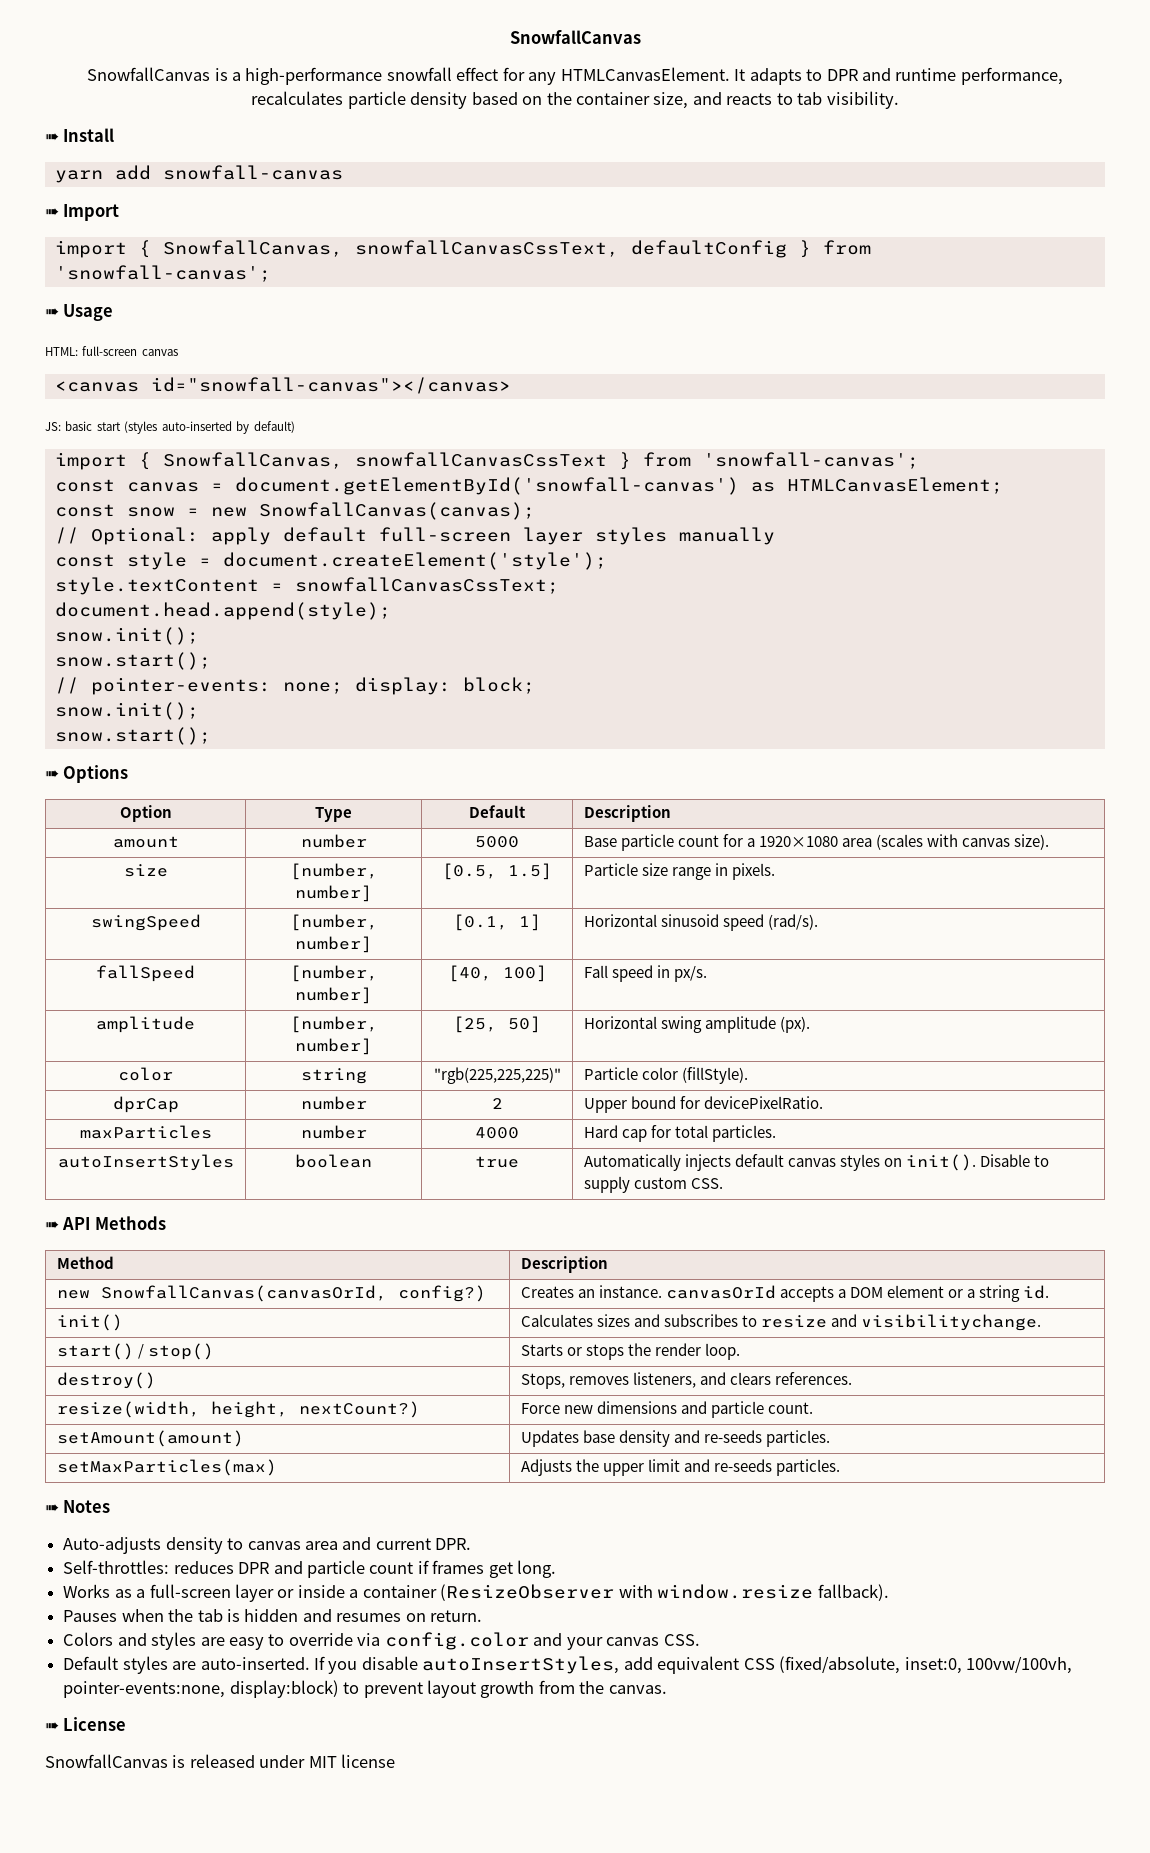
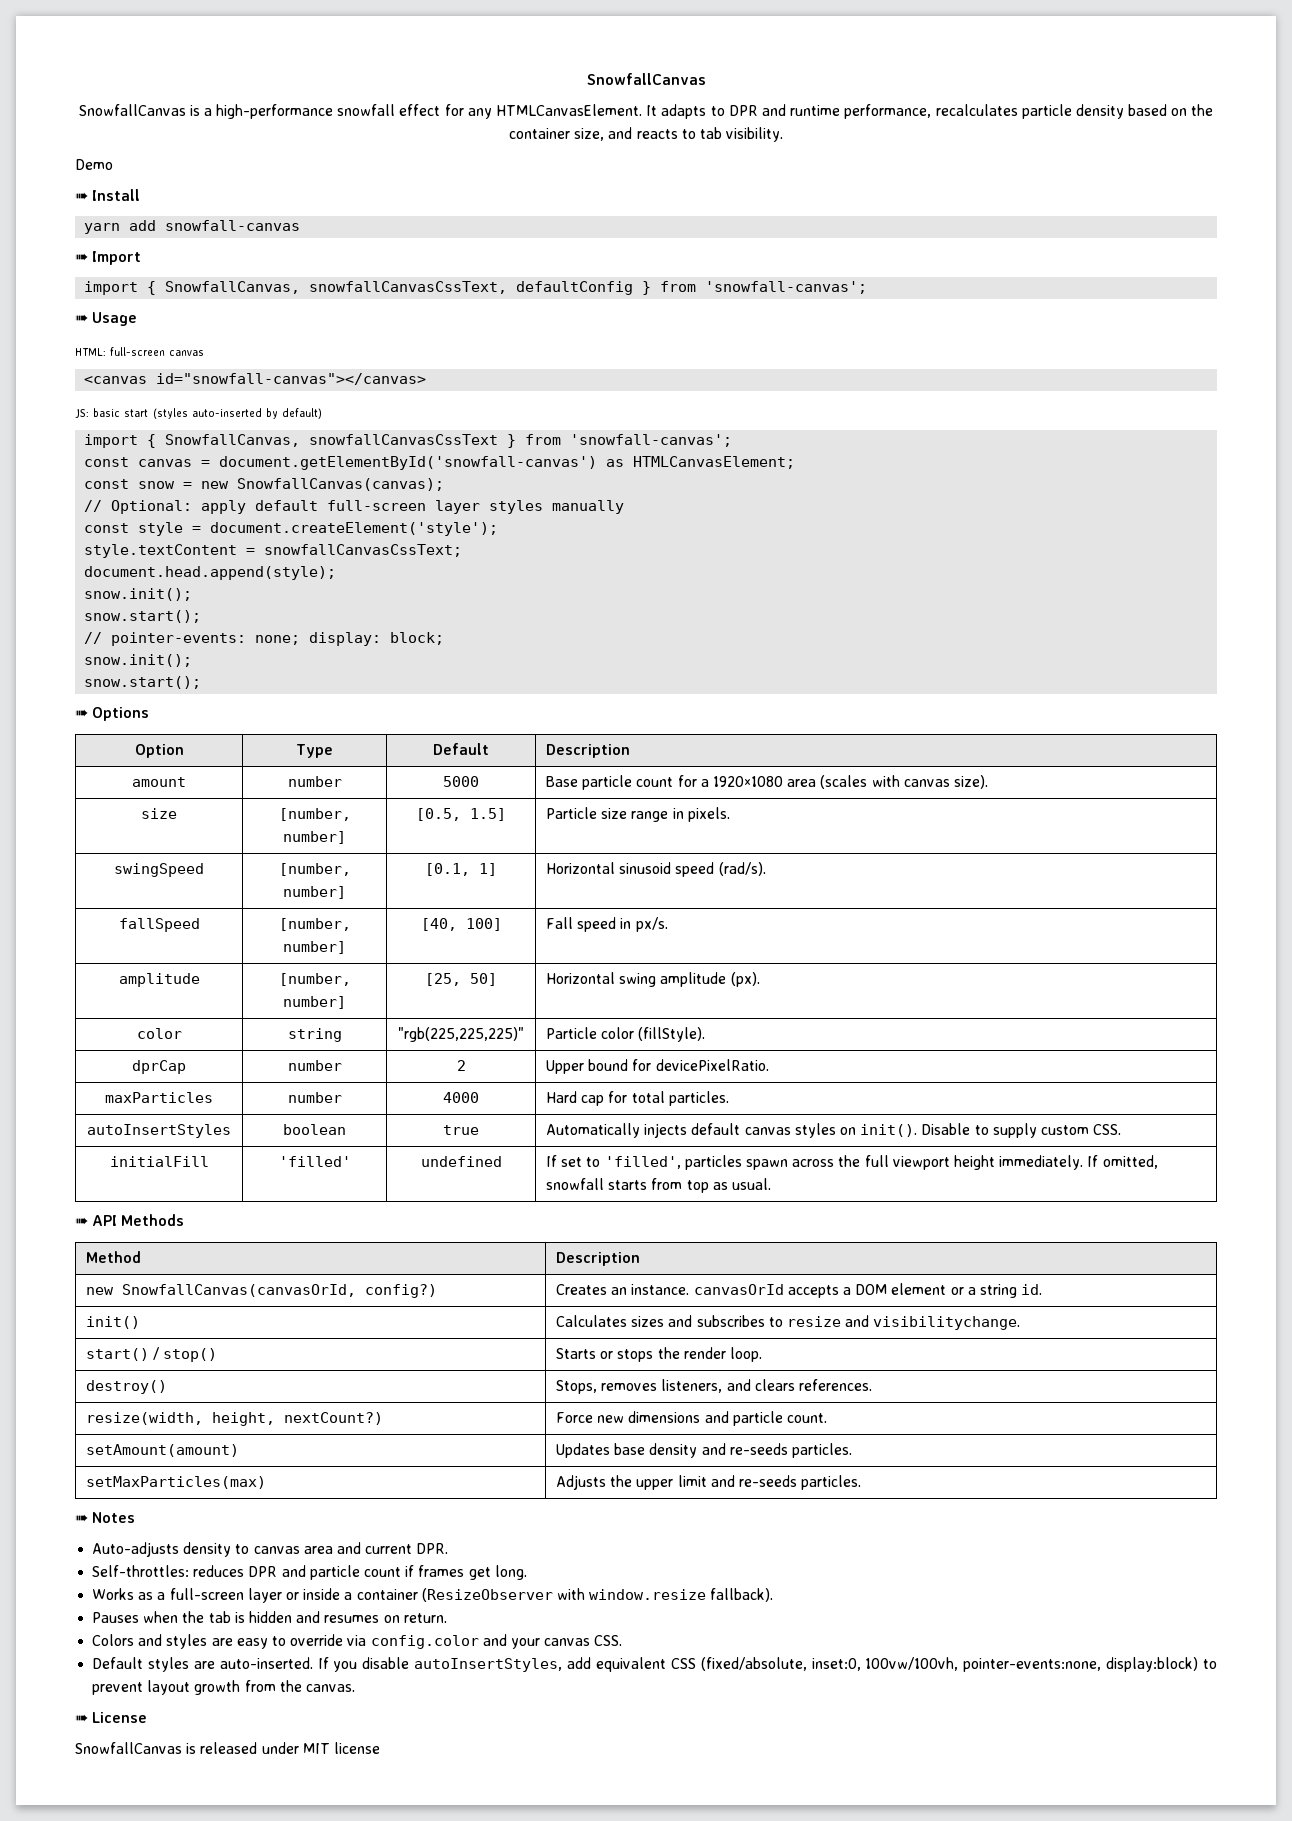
(899, 100) none -> [75,159,113,170] // Demo
(723, 1183) none -> [109,1156,209,1167] [278,1156,351,1167] [420,1156,502,1167] [546,1155,1158,1170] [546,1178,772,1193] // initialFill | 'filled' | undefined | If set to 'filled', particles spawn across the full viewport height immediately. If omitted, snowfall starts from top as usual.

